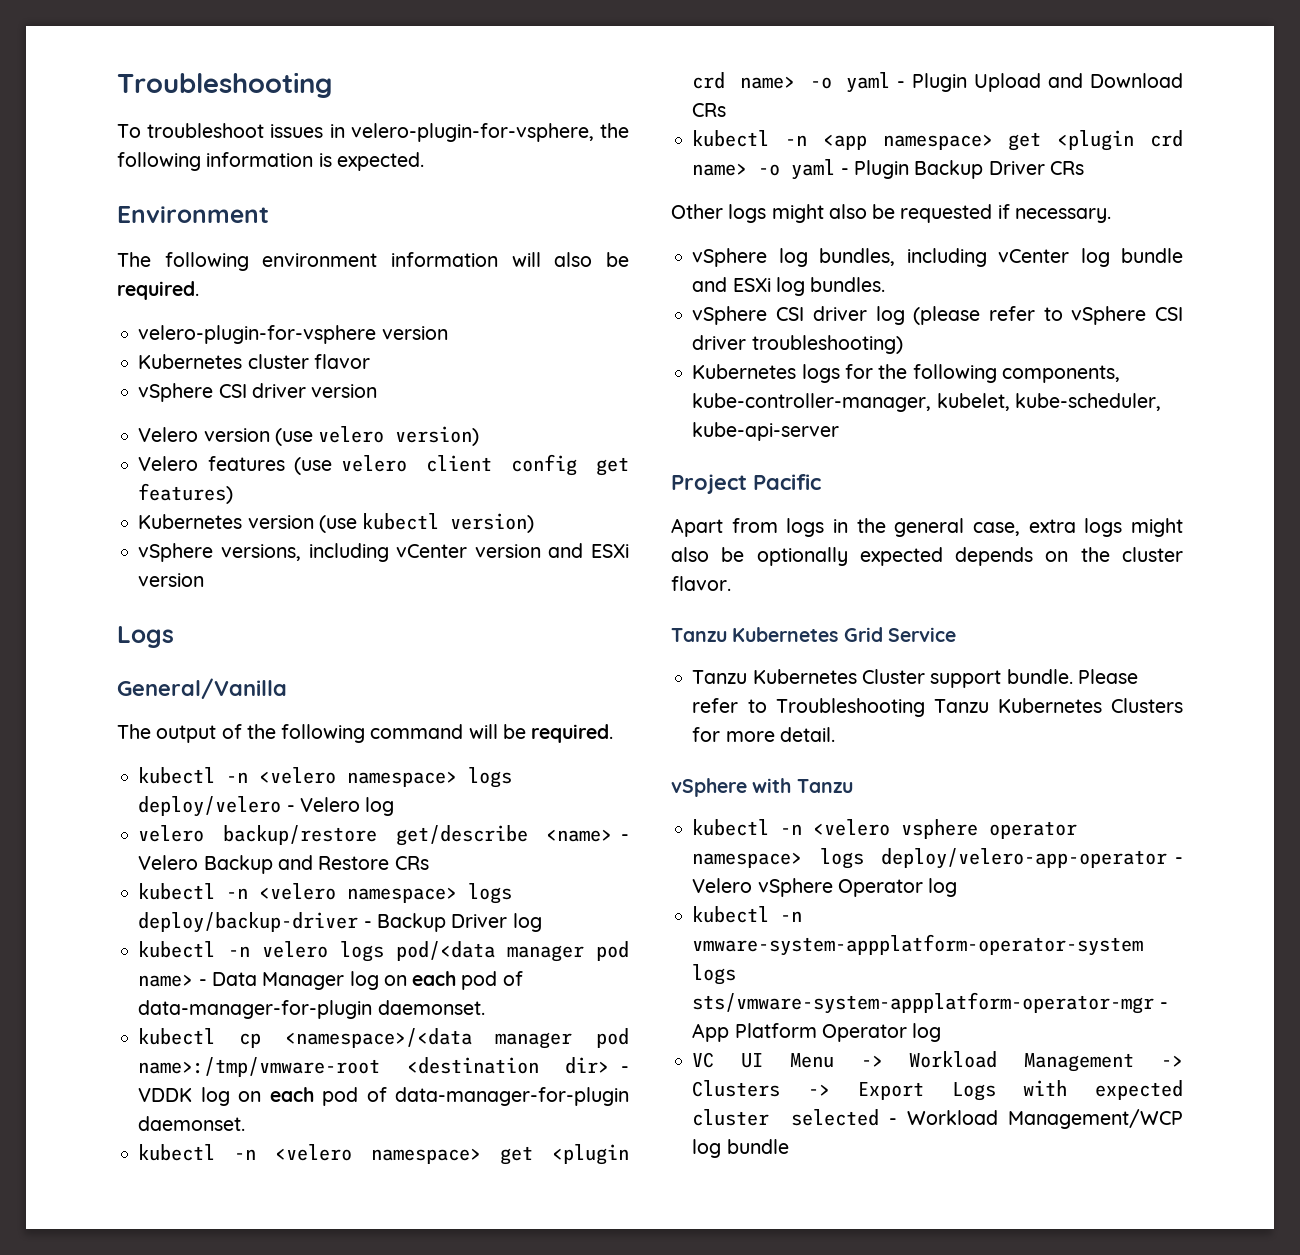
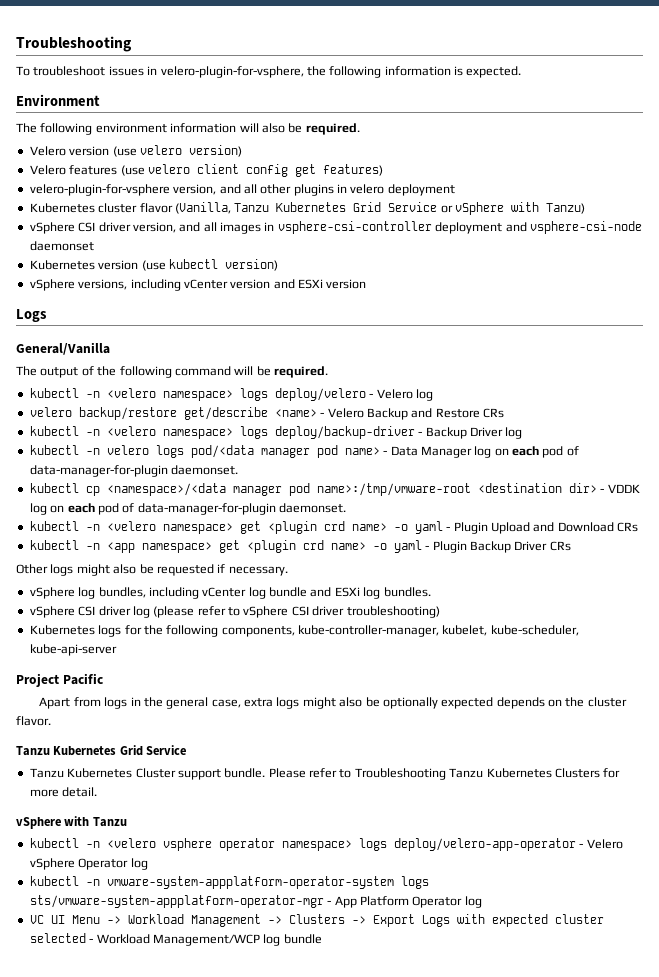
[138,325,448,344] [138,354,370,369] [138,383,378,402] // velero-plugin-for-vsphere version // Kubernetes cluster flavor // vSphere CSI driver version -> (360, 129) none
(234, 493) none -> [29,184,455,196] [29,202,585,215] [29,221,642,234] [29,241,94,251] // velero-plugin-for-vsphere version, and all other plugins in velero deployment // Kubernetes cluster flavor (Vanilla, Tanzu Kubernetes Grid Service or vSphere with Tanzu) // vSphere CSI driver version, and all images in vsphere-csi-controller deployment and vsphere-csi-node daemonset

